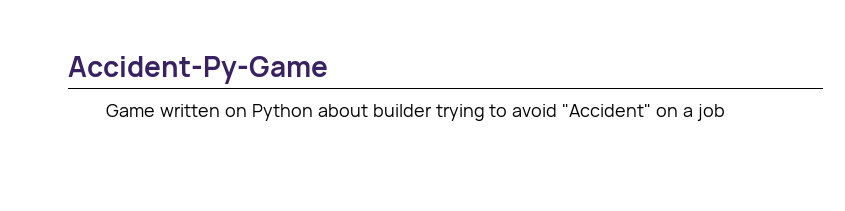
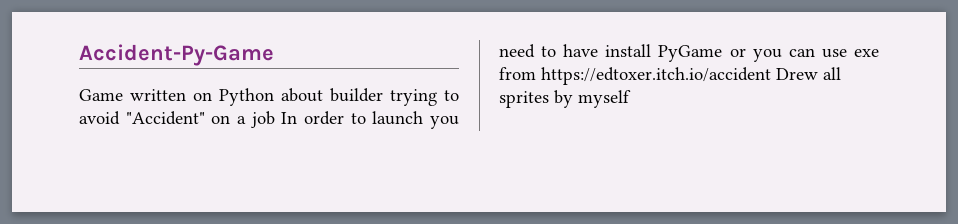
(725, 112) none -> [281,111,459,129] [499,44,879,62] [499,67,841,85] [499,90,631,108] In order to launch you need to have install PyGame or you can use exe from https://edtoxer.itch.io/accident Drew all sprites by myself

